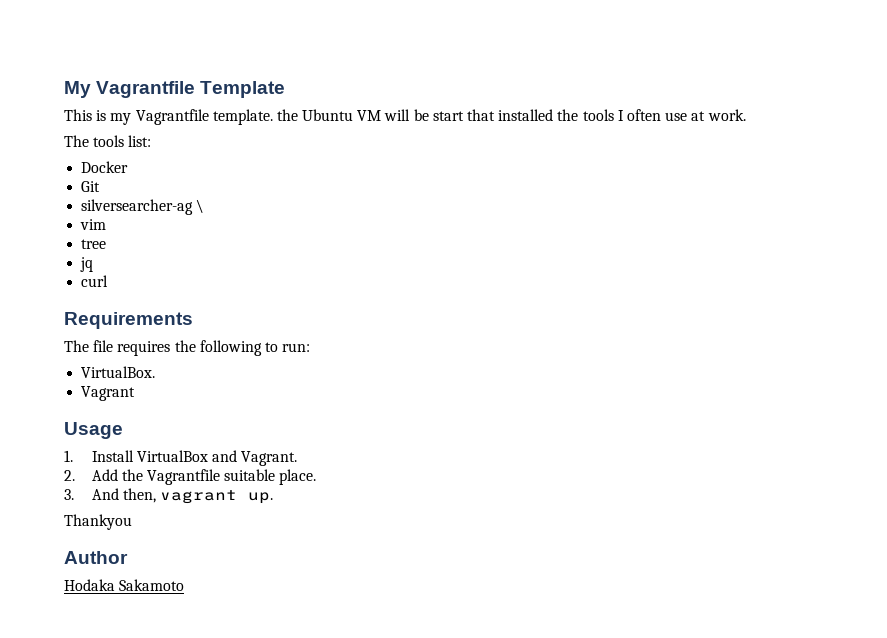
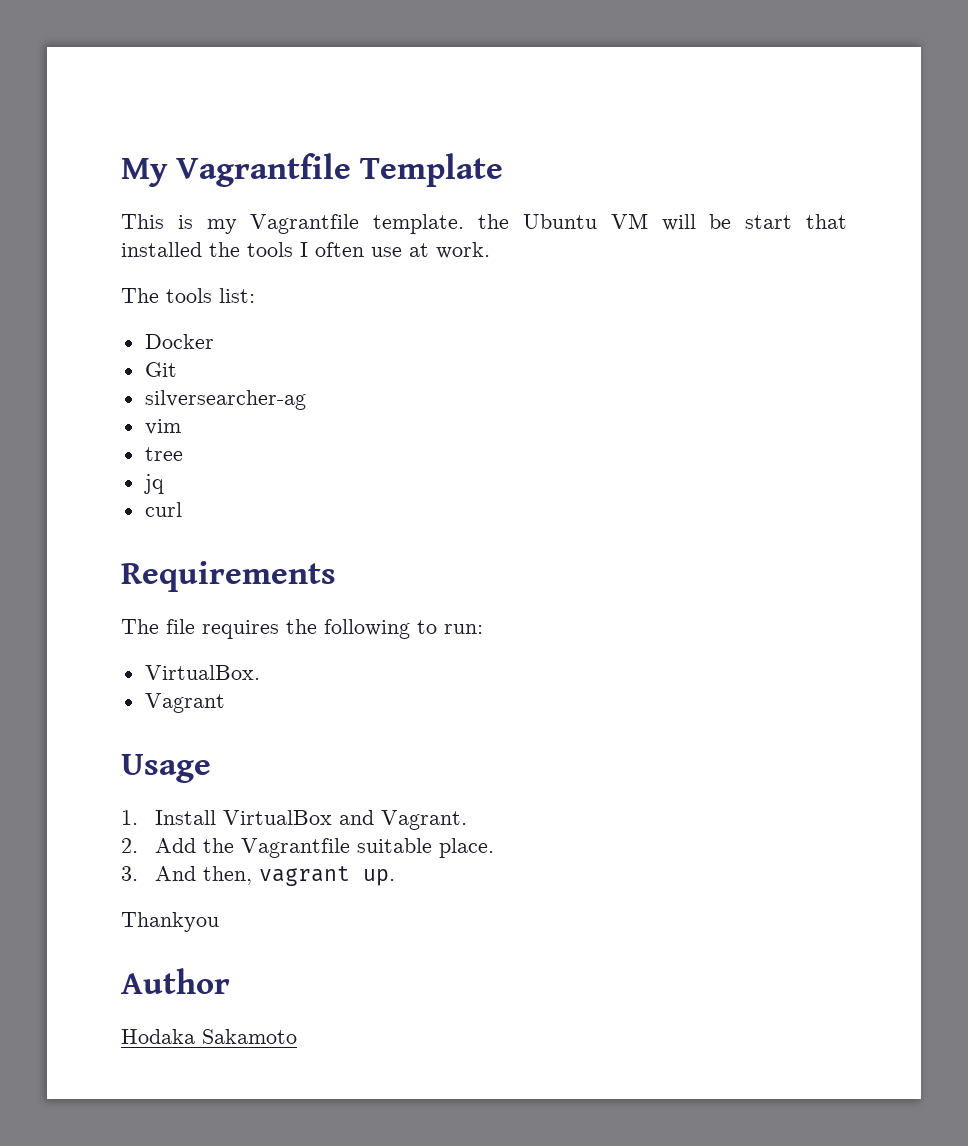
[196,199,205,213] \ -> (306, 400) none

